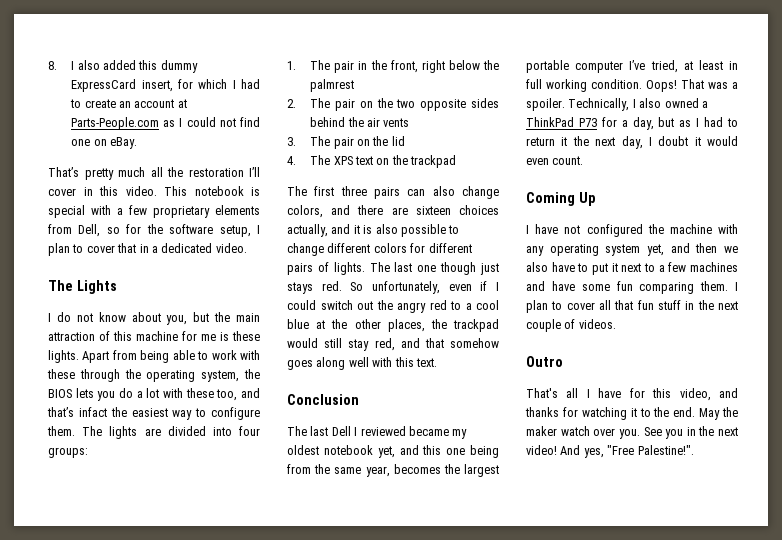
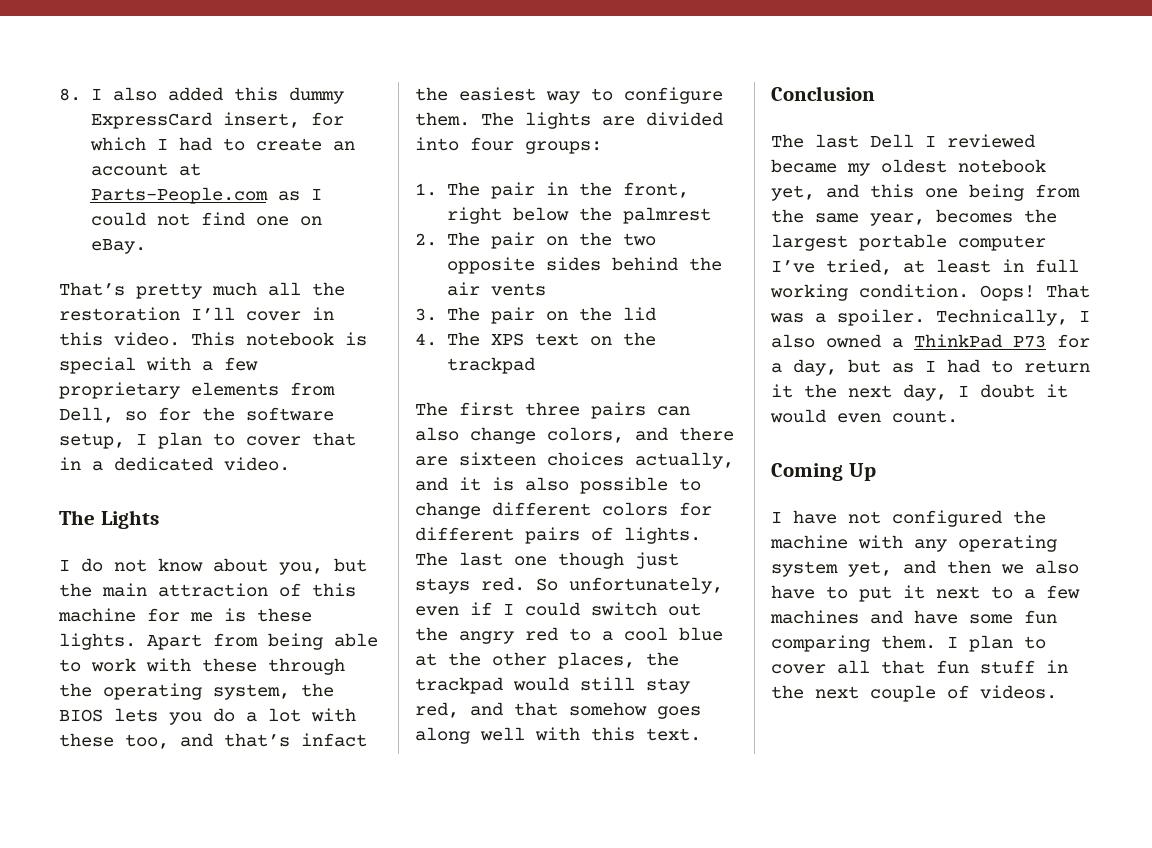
[526,356,563,367] [526,388,738,401] [525,407,738,420] [526,426,738,439] [526,445,694,458] // Outro // That's all I have for this video, and thanks for watching it to the end. May the maker watch over you. See you in the next video! And yes, "Free Palestine!". -> (1057, 692) none

